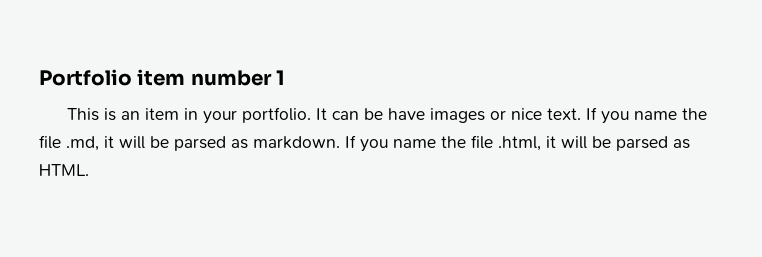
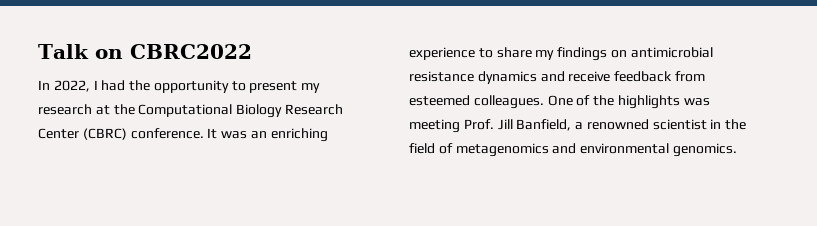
[39,69,286,86] [67,107,708,124] [39,135,690,152] [39,164,89,176] Portfolio item number 1 // This is an item in your portfolio. It can be have images or nice text. If you name the file .md, it will be parsed as markdown. If you name the file .html, it will be parsed as HTML. -> [38,44,252,59] [38,80,321,93] [38,104,343,118] [38,128,328,142] [409,47,713,61] [409,71,705,84] [409,95,710,109] [409,119,747,133] [409,143,737,157] Talk on CBRC2022 // In 2022, I had the opportunity to present my research at the Computational Biology Research Center (CBRC) conference. It was an enriching experience to share my findings on antimicrobial resistance dynamics and receive feedback from esteemed colleagues. One of the highlights was meeting Prof. Jill Banfield, a renowned scientist in the field of metagenomics and environmental genomics.

